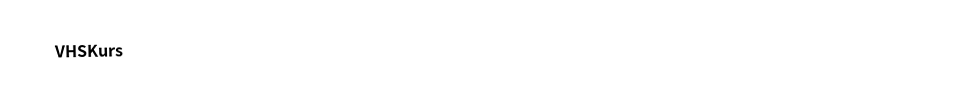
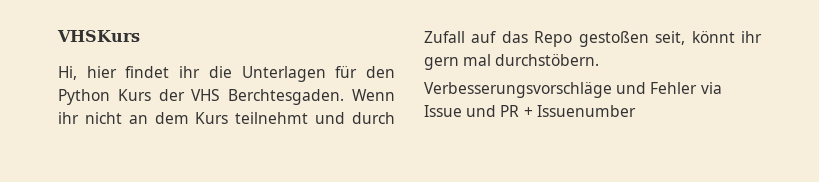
(124, 51) none -> [58,66,395,82] [58,89,396,105] [58,112,395,124] [424,31,762,47] [424,54,600,70] [424,82,722,98] [424,105,636,117] // Hi, hier findet ihr die Unterlagen für den Python Kurs der VHS Berchtesgaden. Wenn ihr nicht an dem Kurs teilnehmt und durch Zufall auf das Repo gestoßen seit, könnt ihr gern mal durchstöbern. // Verbesserungsvorschläge und Fehler via Issue und PR + Issuenumber

